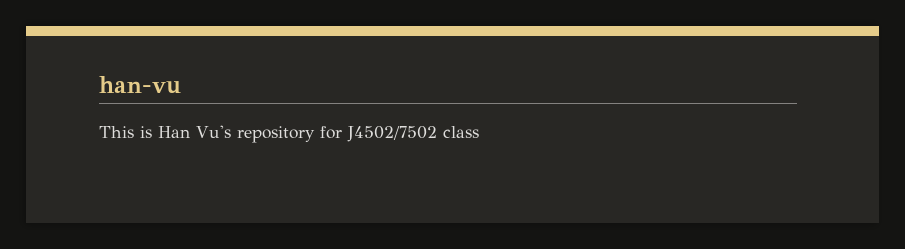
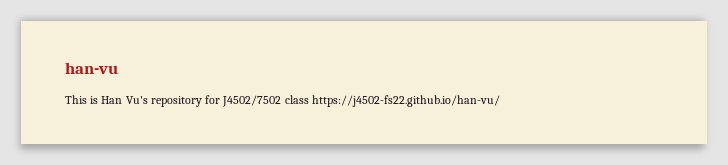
(479, 132) none -> [311,95,500,107] https://j4502-fs22.github.io/han-vu/

